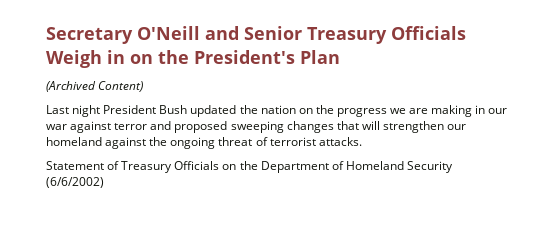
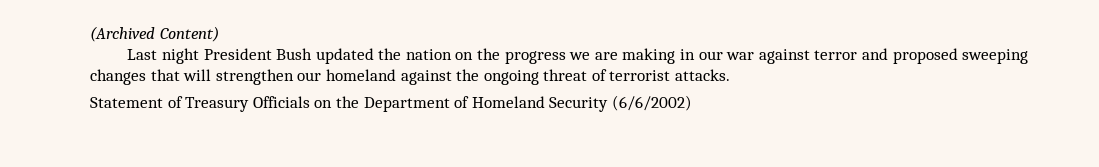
[46,26,466,44] [46,50,340,68] Secretary O'Neill and Senior Treasury Officials Weigh in on the President's Plan // -> (90, 34) none

